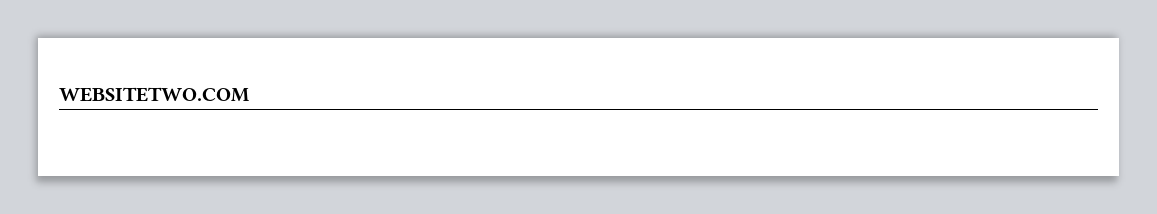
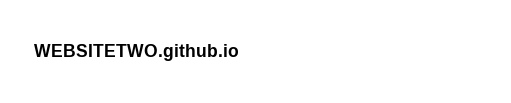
[59,87,250,102] WEBSITETWO.COM -> [34,44,239,61] WEBSITETWO.github.io

